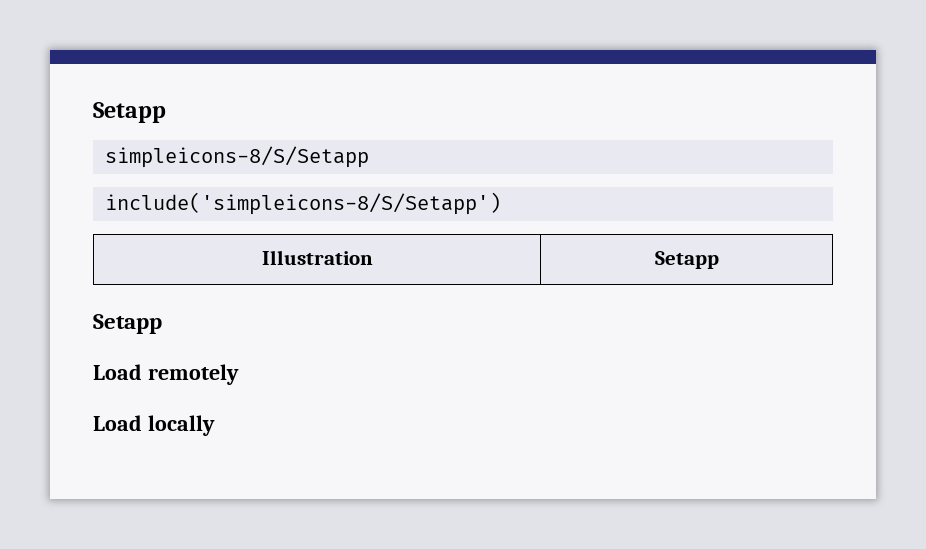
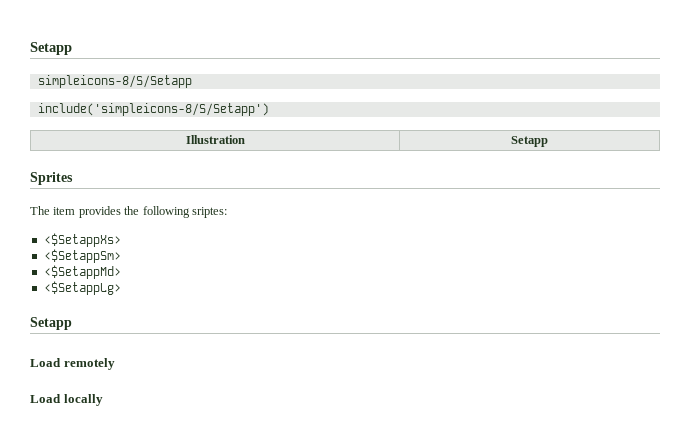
(719, 260) none -> [30,172,73,185] [30,206,227,218] [43,233,121,247] [43,249,121,263] [43,265,121,279] [43,281,121,295] // Sprites // The item provides the following sriptes: // <$SetappXs> // <$SetappSm> // <$SetappMd> // <$SetappLg>

